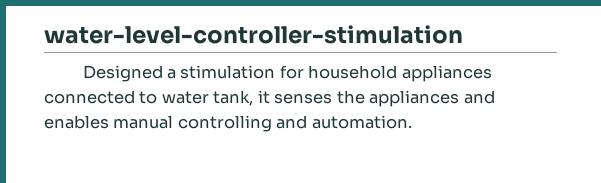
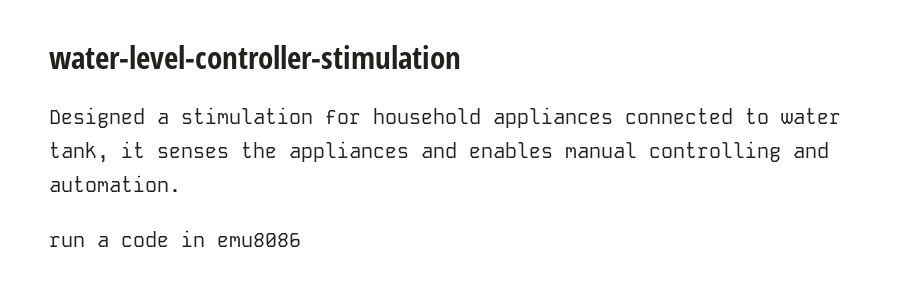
(412, 122) none -> [49,230,301,247] // run a code in emu8086

